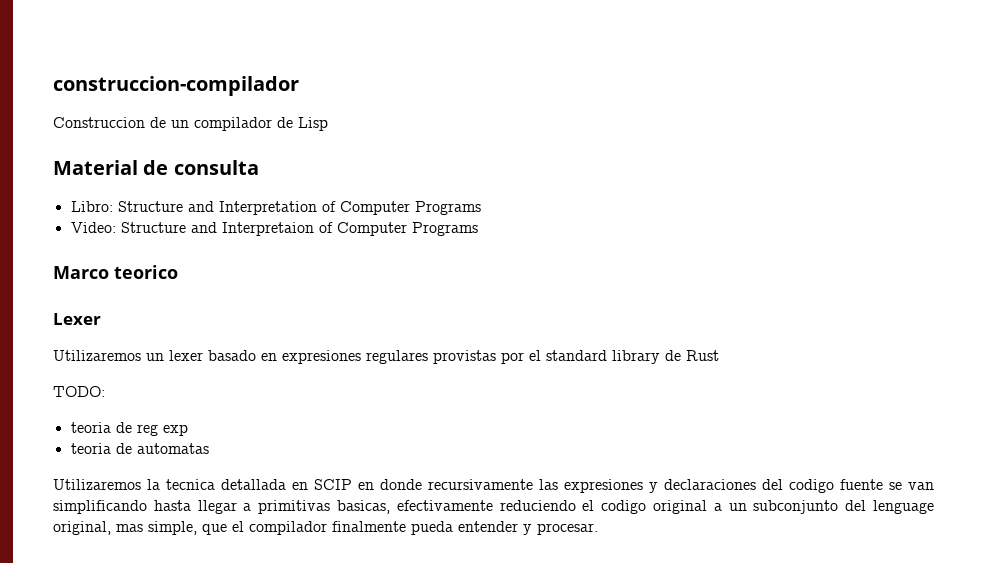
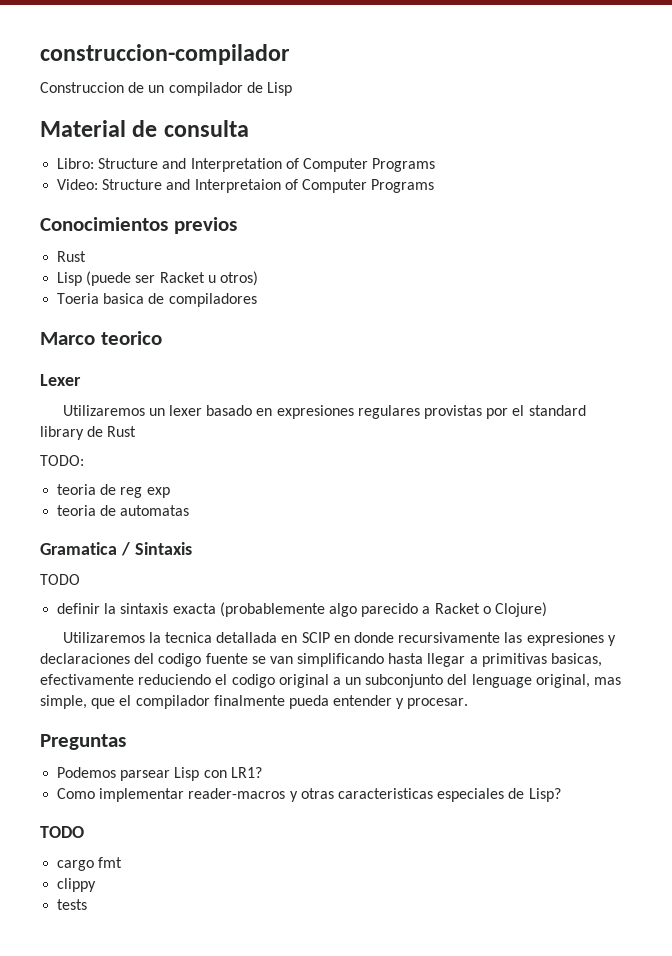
(478, 229) none -> [40,217,237,234] [57,251,87,262] [57,271,258,286] [57,293,257,307] // Conocimientos previos // Rust // Lisp (puede ser Racket u otros) // Toeria basica de compiladores
(209, 448) none -> [40,542,192,556] [40,574,80,585] [57,602,547,617] // Gramatica / Sintaxis // TODO // definir la sintaxis exacta (probablemente algo parecido a Racket o Clojure)
(598, 529) none -> [40,734,126,750] [57,767,262,781] [57,788,561,802] [40,826,84,838] [57,857,123,871] [57,878,97,892] [57,899,88,910] // Preguntas // Podemos parsear Lisp con LR1? // Como implementar reader-macros y otras caracteristicas especiales de Lisp? // TODO // cargo fmt // clippy // tests

